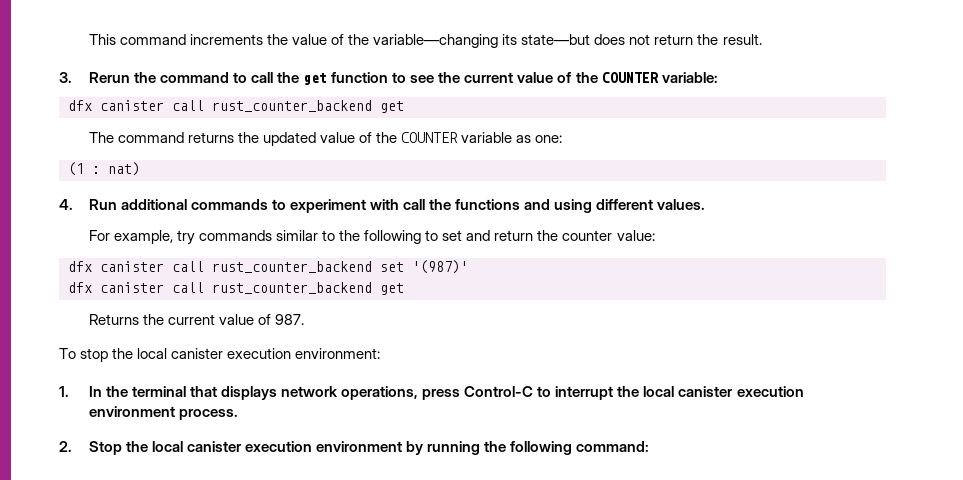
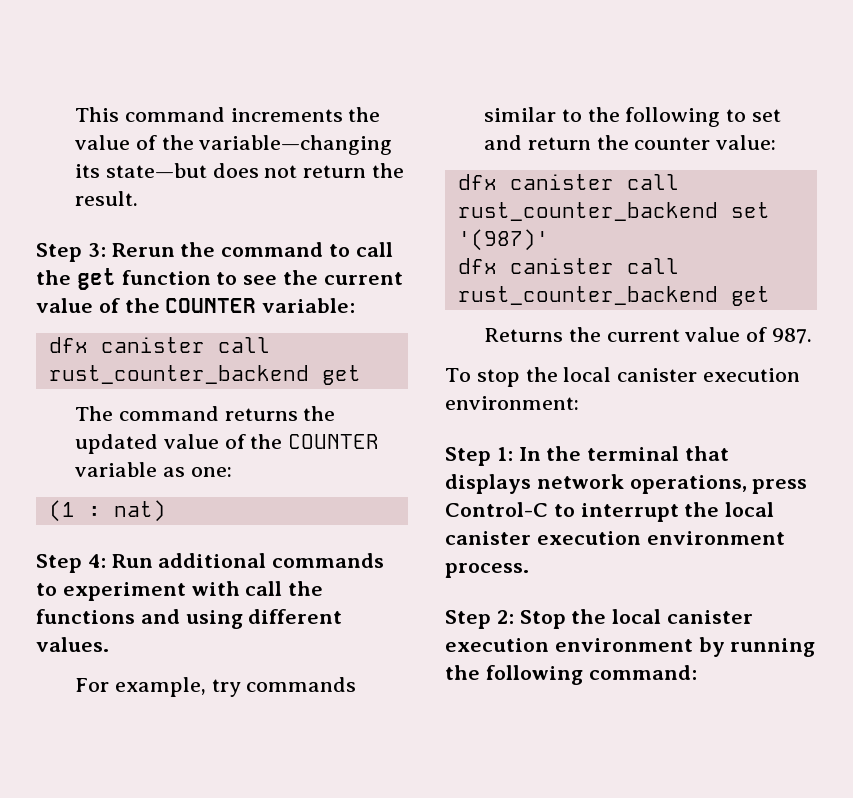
[59,72,72,83] 3. -> [36,243,106,262] Step 3:
[59,199,73,210] 4. -> [36,554,106,573] Step 4:
[59,386,69,397] 1. -> [445,447,513,466] Step 1:
[59,441,72,452] 2. -> [445,610,514,629] Step 2:

